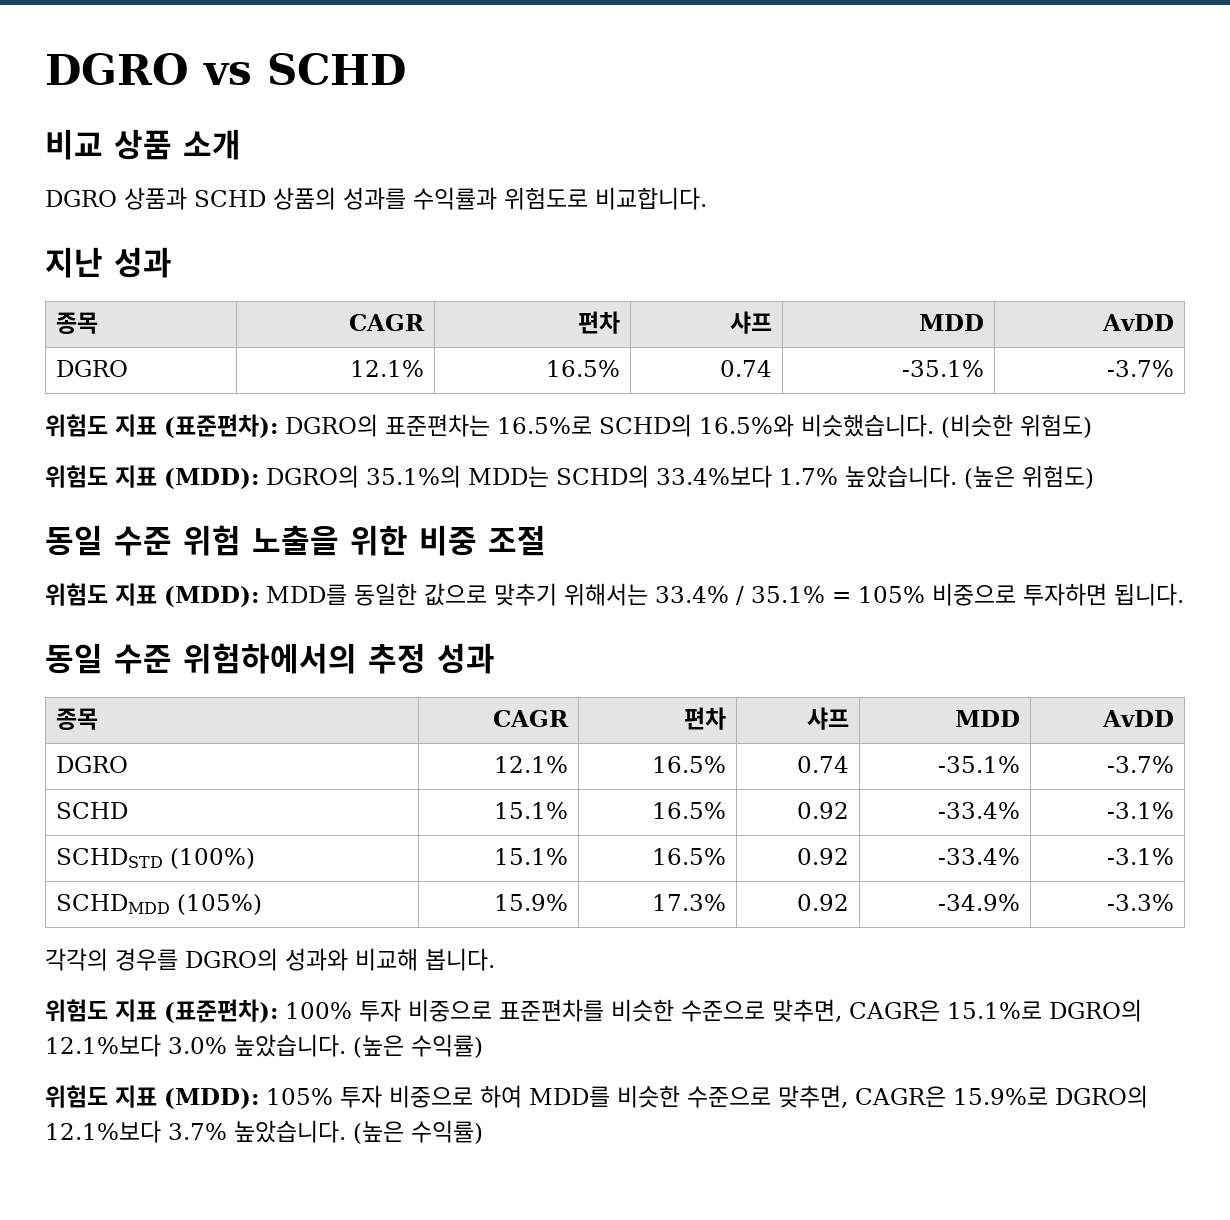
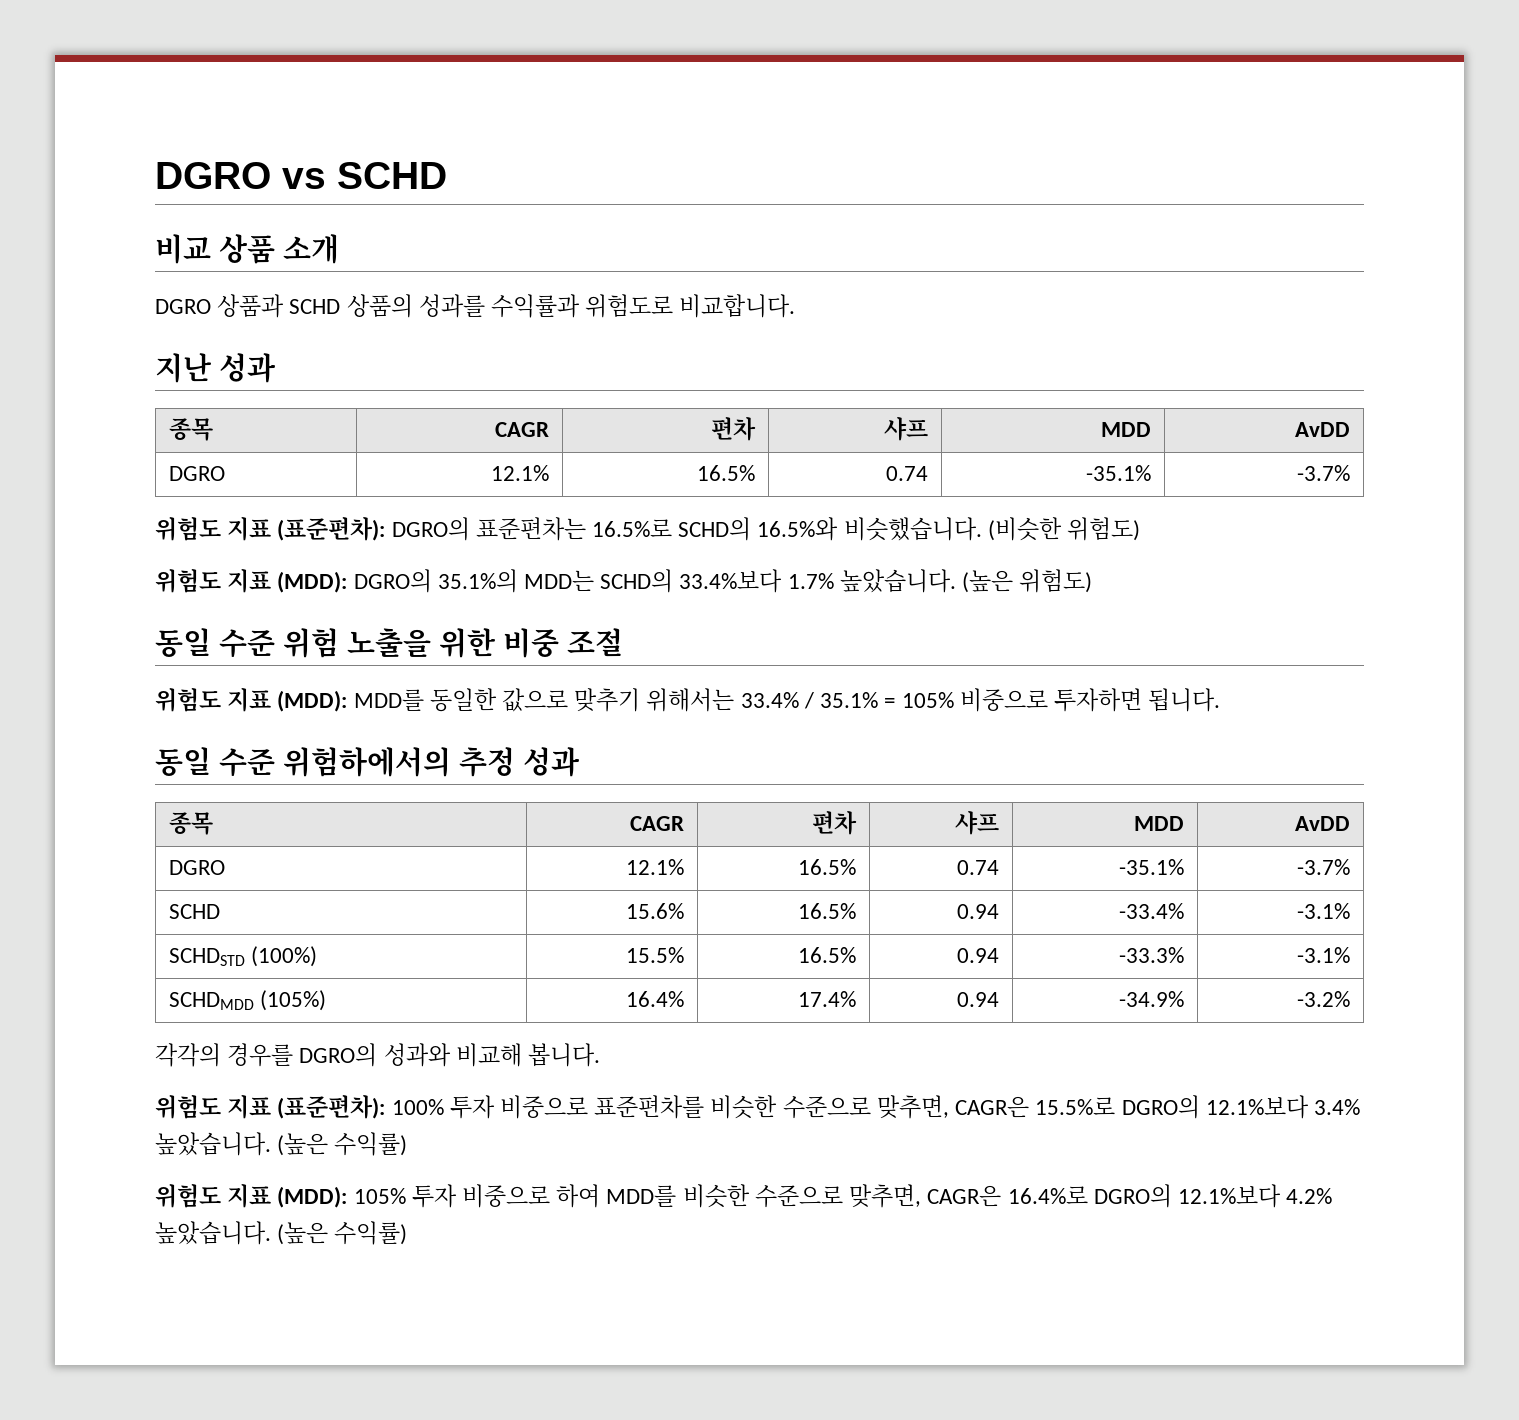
[493,802,568,819] [651,802,726,819] [796,802,849,819] 15.1% | 16.5% | 0.92 -> [626,903,685,919] [798,903,857,919] [957,904,1000,919] 15.6% | 16.5% | 0.94
[493,848,568,865] [651,848,726,865] [796,848,849,865] [937,848,1020,865] 15.1% | 16.5% | 0.92 | -33.4% -> [626,947,685,963] [798,947,857,963] [957,948,1000,963] [1119,947,1185,963] 15.5% | 16.5% | 0.94 | -33.3%
[493,894,568,911] [651,894,726,911] [796,894,849,911] 15.9% | 17.3% | 0.92 -> [626,991,685,1007] [798,991,857,1007] [957,992,1000,1007] 16.4% | 17.4% | 0.94
[1106,894,1174,911] -3.3% -> [1297,991,1351,1007] -3.2%
[947,999,1142,1022] [45,1034,227,1057] 15.1%로 DGRO의 12.1%보다 3.0% -> [1035,1095,1360,1119] 15.5%로 DGRO의 12.1%보다 3.4%
[953,1085,1148,1108] [45,1120,227,1143] 15.9%로 DGRO의 12.1%보다 3.7% -> [1007,1184,1333,1208] 16.4%로 DGRO의 12.1%보다 4.2%

